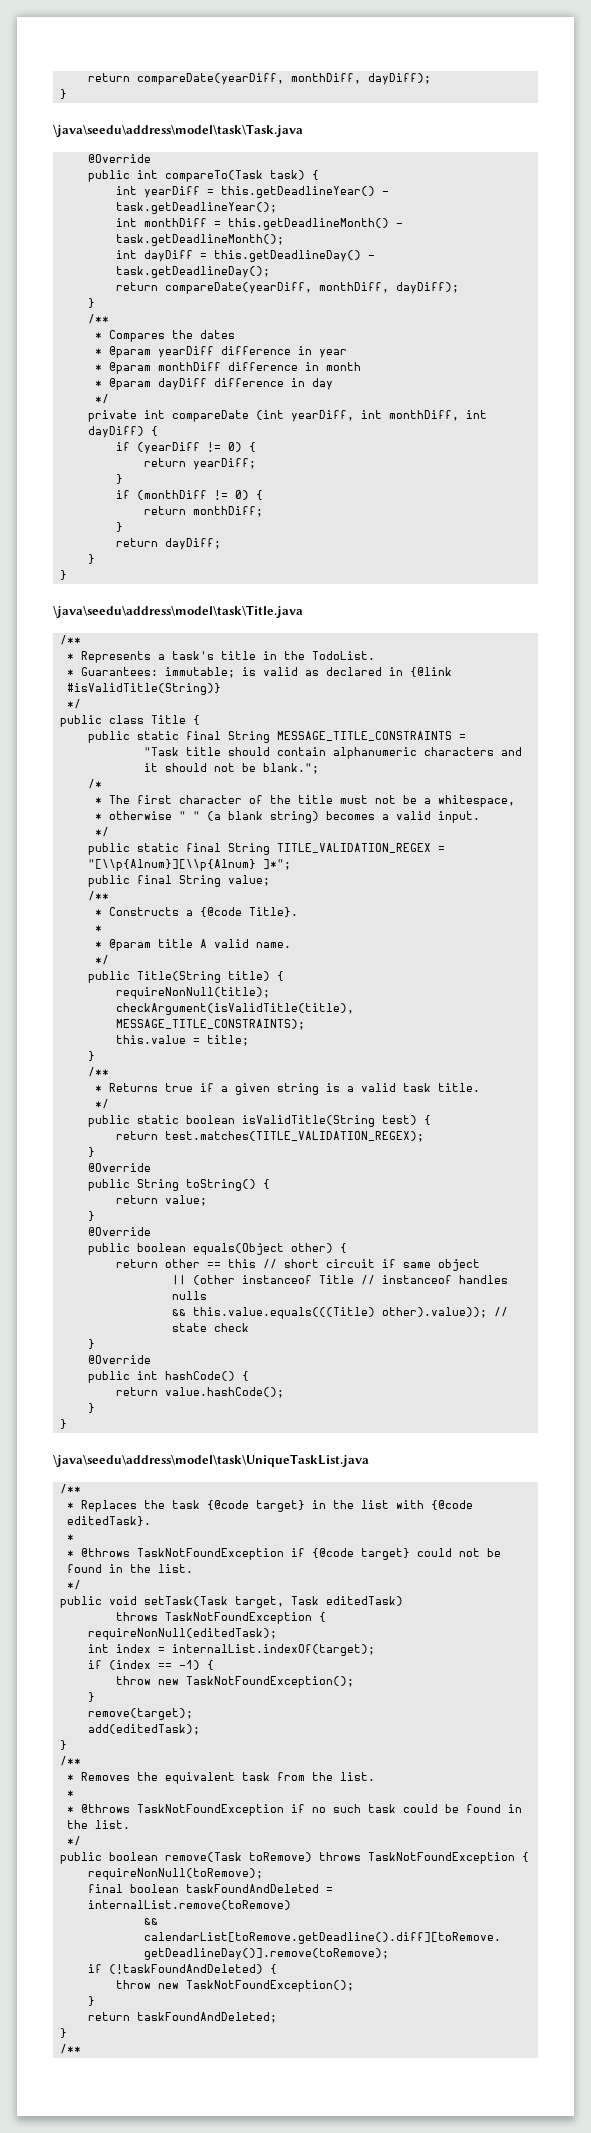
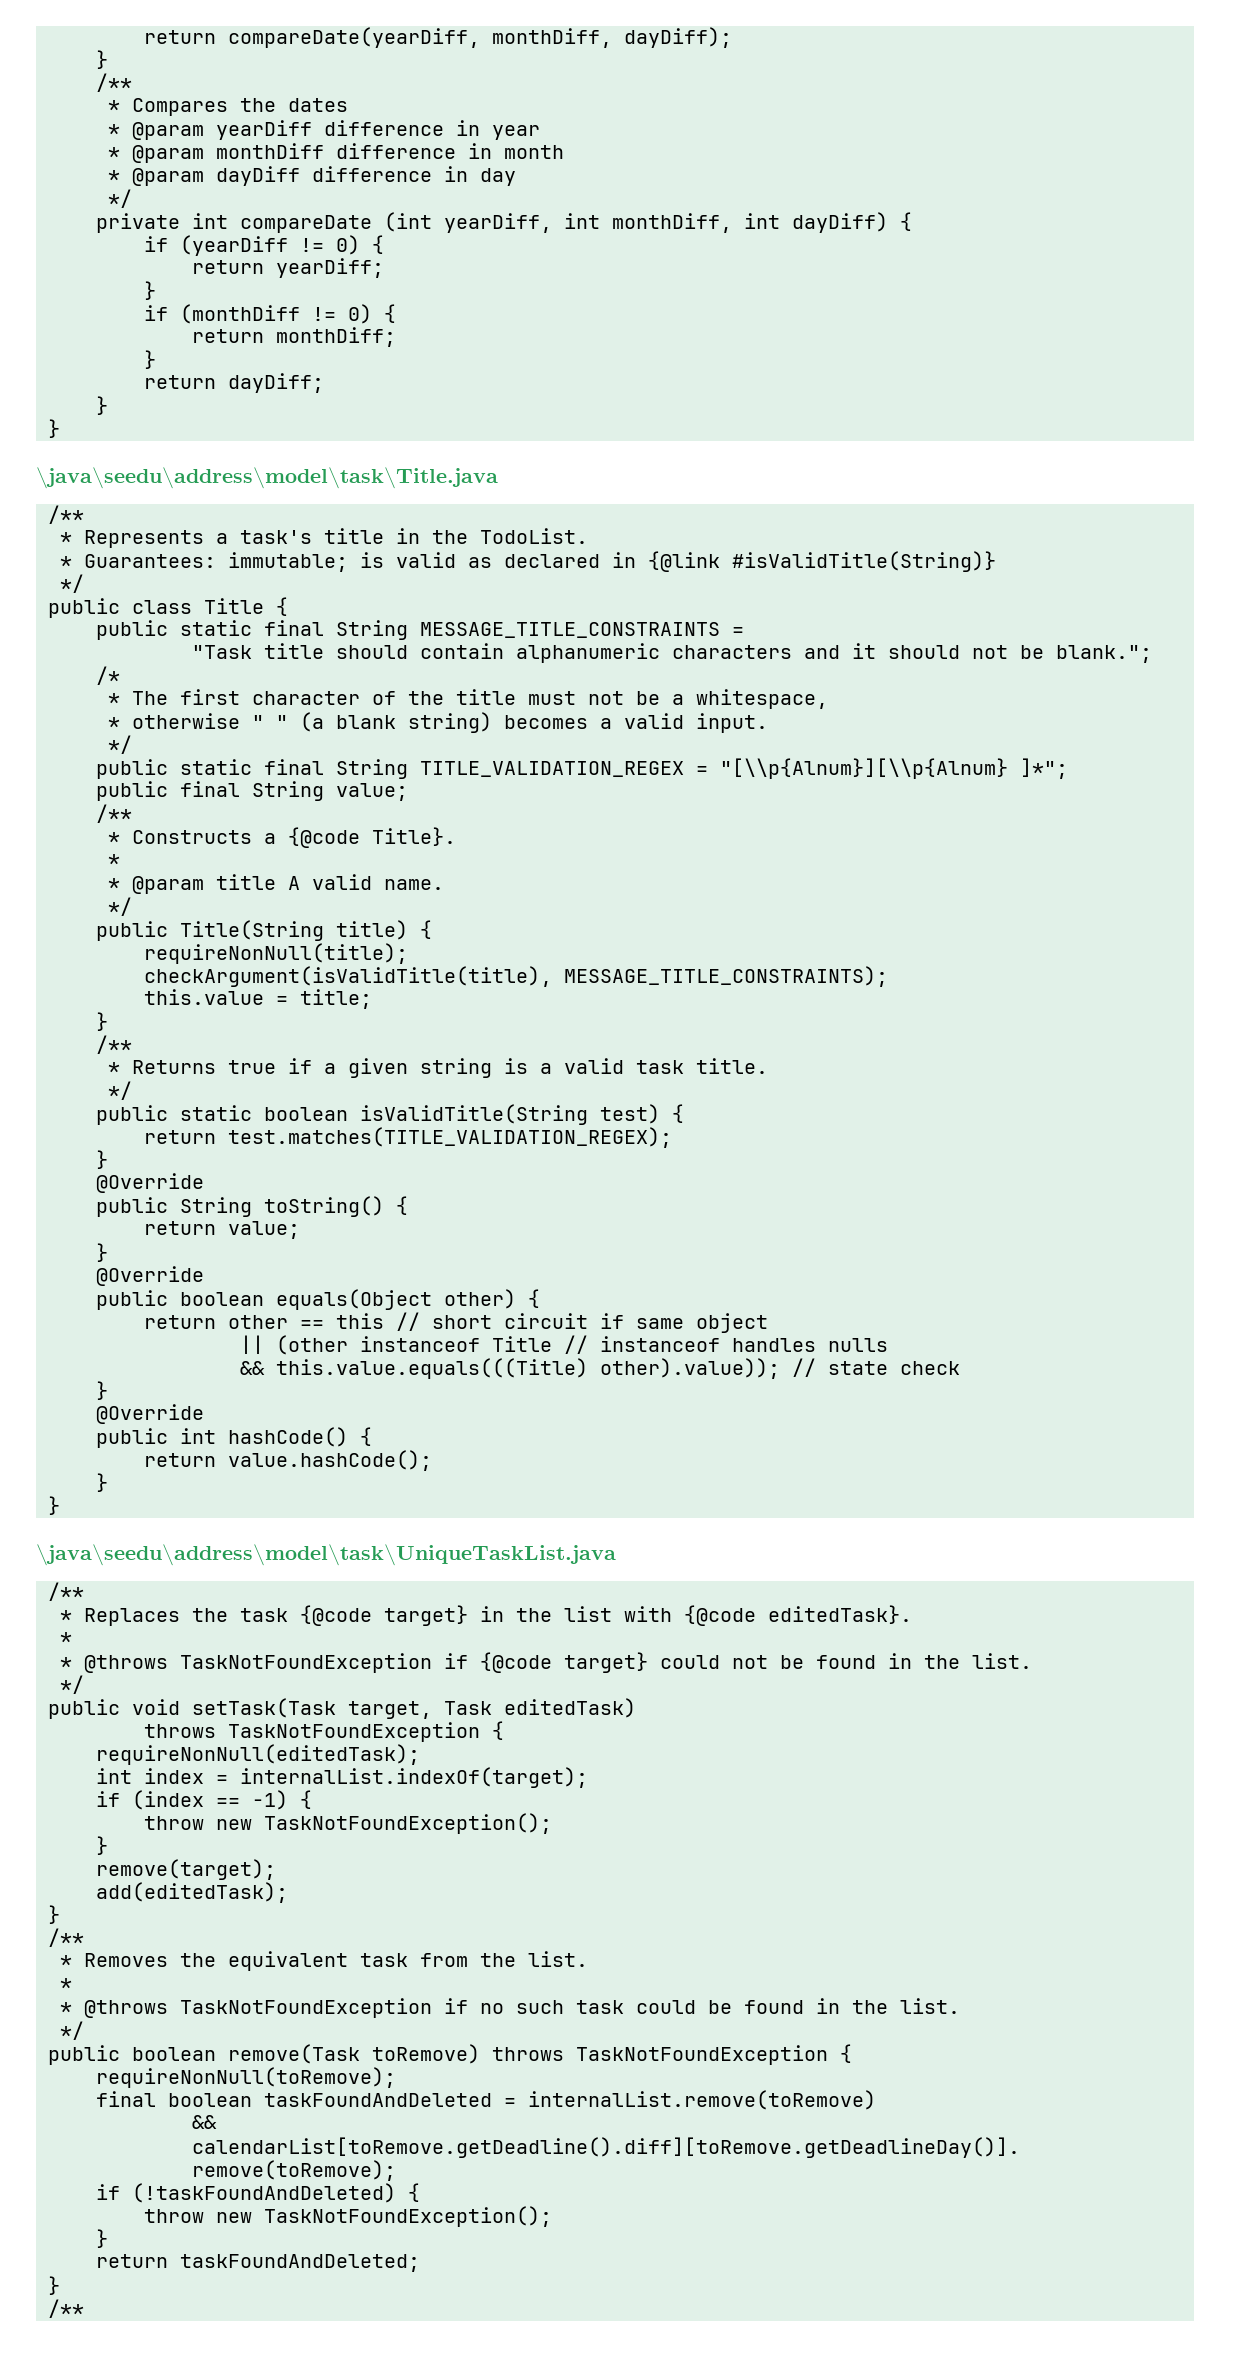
[88,73,432,85] [60,89,68,99] [53,124,303,137] [88,154,152,163] [88,170,320,182] [116,186,390,198] [116,202,278,214] [116,218,404,230] [116,234,285,246] [116,250,376,262] [116,266,271,278] [116,282,460,294] [88,298,96,308] return compareDate(yearDiff, monthDiff, dayDiff); // } // \java\seedu\address\model\task\Task.java // @Override // public int compareTo(Task task) { // int yearDiff = this.getDeadlineYear() - task.getDeadlineYear(); // int monthDiff = this.getDeadlineMonth() - task.getDeadlineMonth(); // int dayDiff = this.getDeadlineDay() - task.getDeadlineDay(); // return compareDate(yearDiff, monthDiff, dayDiff); // } -> [144,27,733,48] [96,50,109,69] return compareDate(yearDiff, monthDiff, dayDiff); // }

